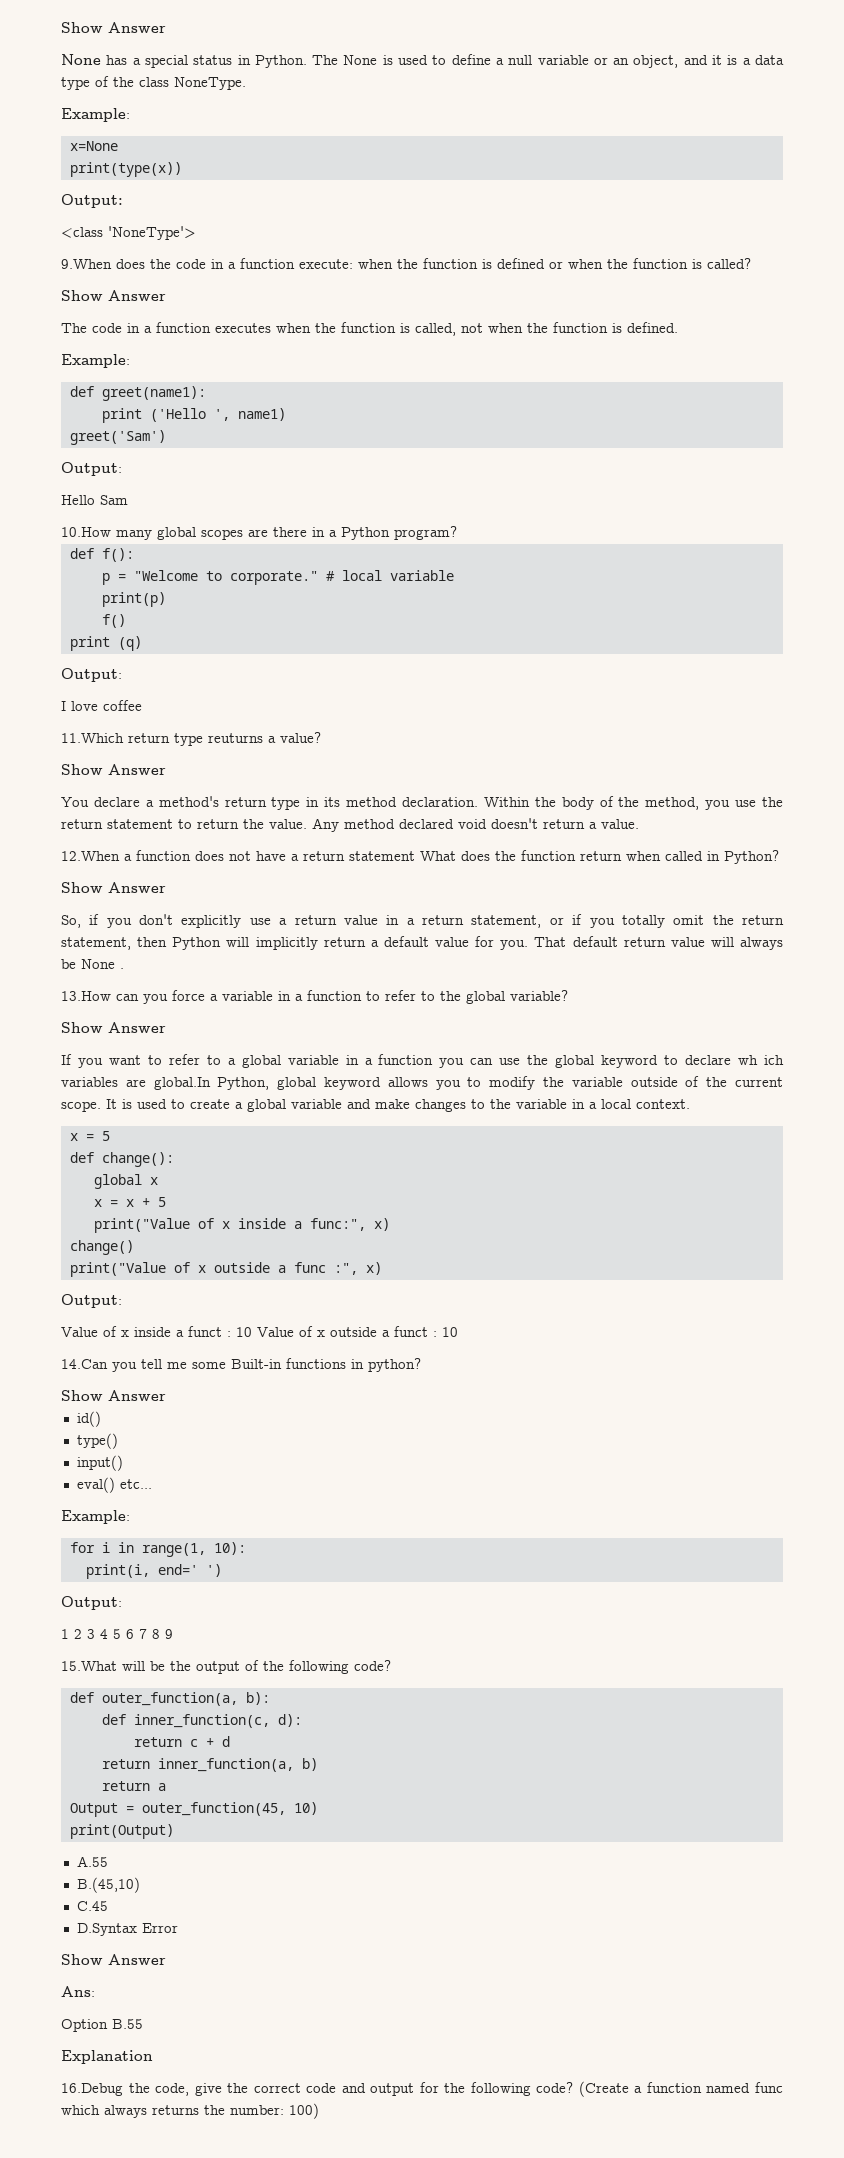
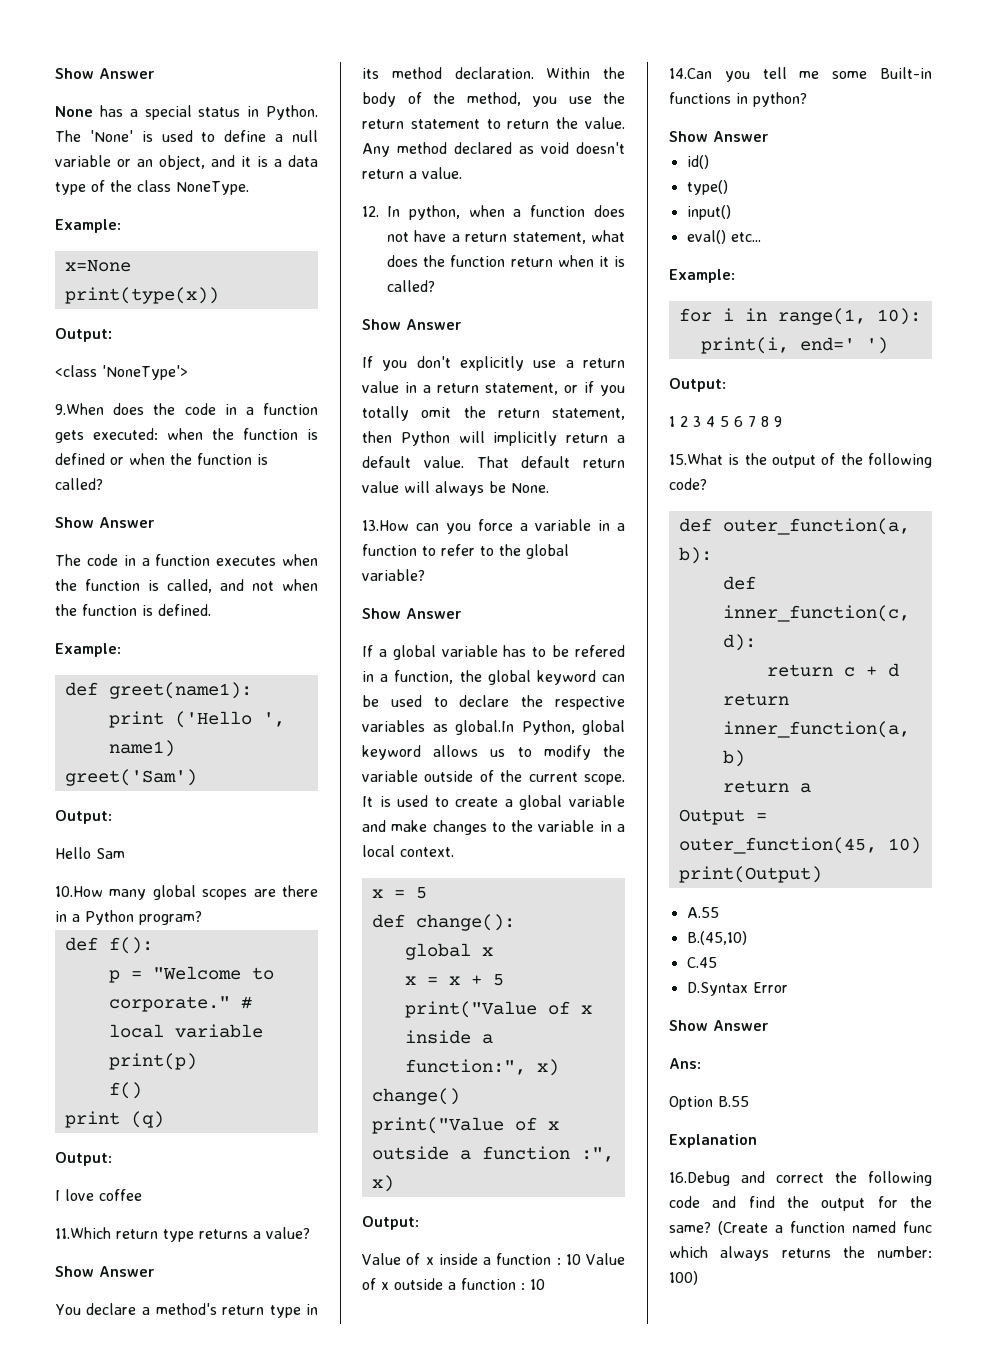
[312,55,378,65] The None -> [55,130,133,142] The 'None'
[299,259,353,269] execute: -> [55,428,158,443] gets executed:
(456, 329) none -> [220,579,244,591] and
[208,733,263,743] reuturns -> [199,1229,248,1239] returns
(454, 824) none -> [519,146,534,154] as
[61,851,120,861] 12.When -> [362,205,505,220] 12. In python, when
[349,851,456,861] statement What -> [512,230,625,244] statement, what
[665,850,779,864] [61,882,166,893] [61,914,100,928] called in Python? // Show Answer // So, if -> [598,256,625,267] [387,280,435,292] [362,319,462,330] [362,356,373,368] it is called? // Show Answer // If
[435,936,529,950] value for you. -> [423,456,464,468] value.
[81,959,124,969] None . -> [511,483,549,493] None.
[77,1054,785,1068] [61,1077,146,1087] you want to refer to a global variable in a function you can use the global keyword to declare wh ich variables are -> [378,645,625,660] [362,670,625,685] [362,695,625,710] [362,720,448,732] a global variable has to be refered in a function, the global keyword can be used to declare the respective variables as
[435,1080,461,1090] you -> [490,749,506,757] us
[309,1218,366,1231] func:", -> [404,1059,526,1075] function:",
[293,1262,326,1273] func -> [481,1146,570,1160] function
[188,1326,222,1337] funct -> [496,1253,552,1265] function
[394,1326,428,1337] funct -> [461,1278,516,1290] function
[122,1661,165,1671] will be -> [728,454,740,465] is
[128,2083,366,2096] the code, give the correct code and -> [741,1171,932,1186] [669,1196,809,1208] and correct the following code and find the
[470,2082,574,2096] following code? -> [669,1222,711,1233] same?

